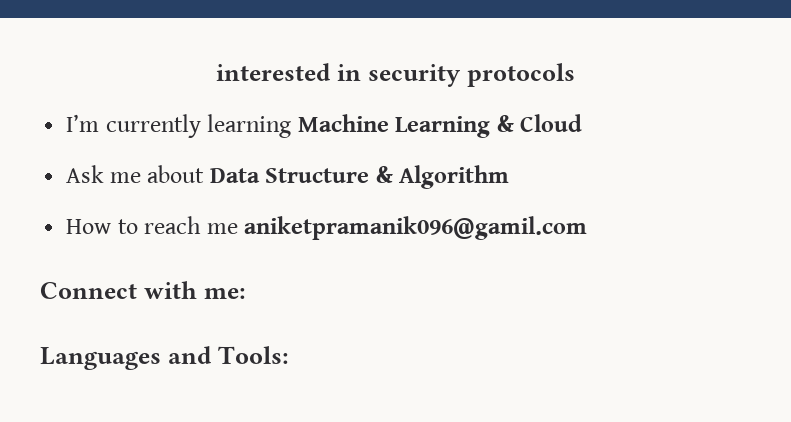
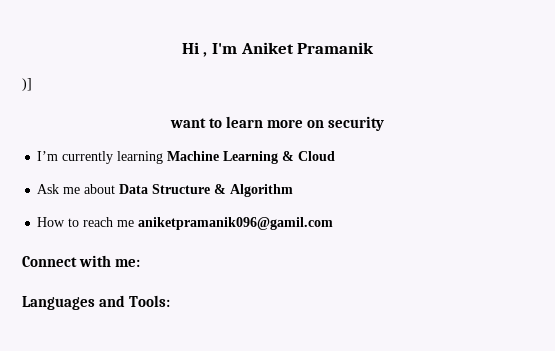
[216,63,362,81] interested in -> [181,42,375,57] [22,78,32,91] [170,116,324,128] Hi , I'm Aniket Pramanik // )] // want to learn more on
[466,63,575,87] protocols -> (384, 123) none

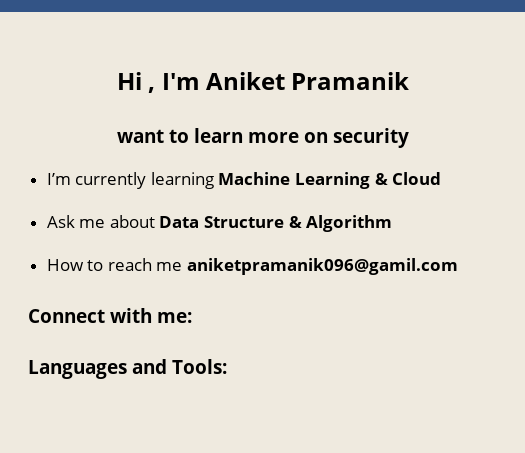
[22,78,32,91] // )] -> (410, 81) none

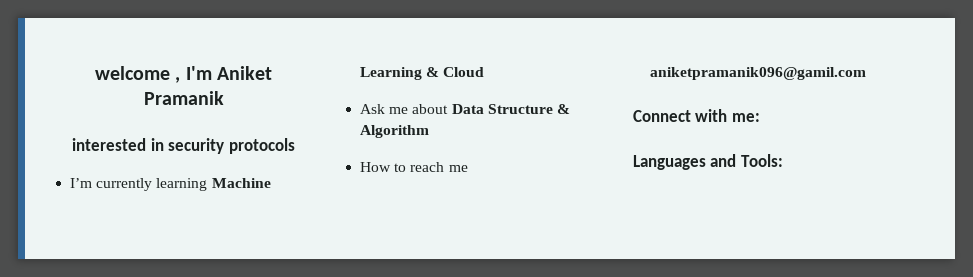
[116,72,142,90] Hi -> [95,66,171,80] welcome
[116,128,329,143] want to learn more on -> [72,138,164,151] interested in
(410, 138) none -> [228,138,295,154] protocols

